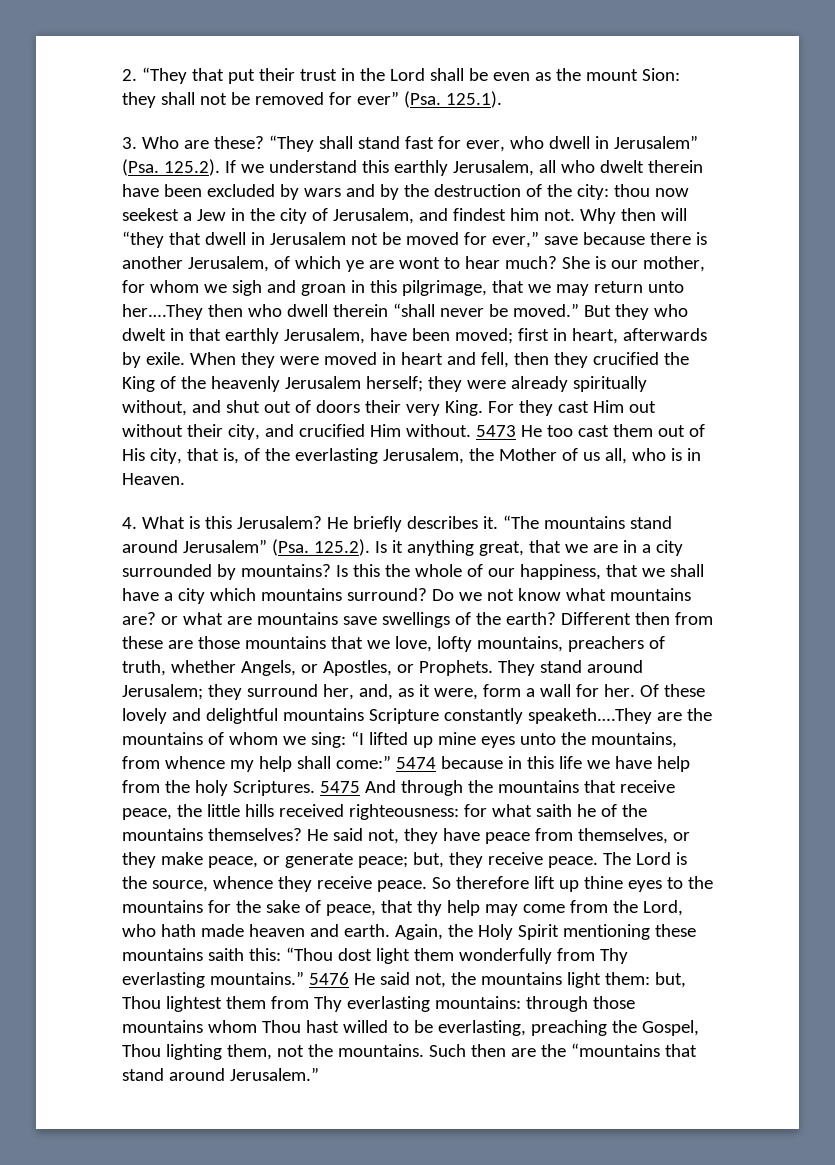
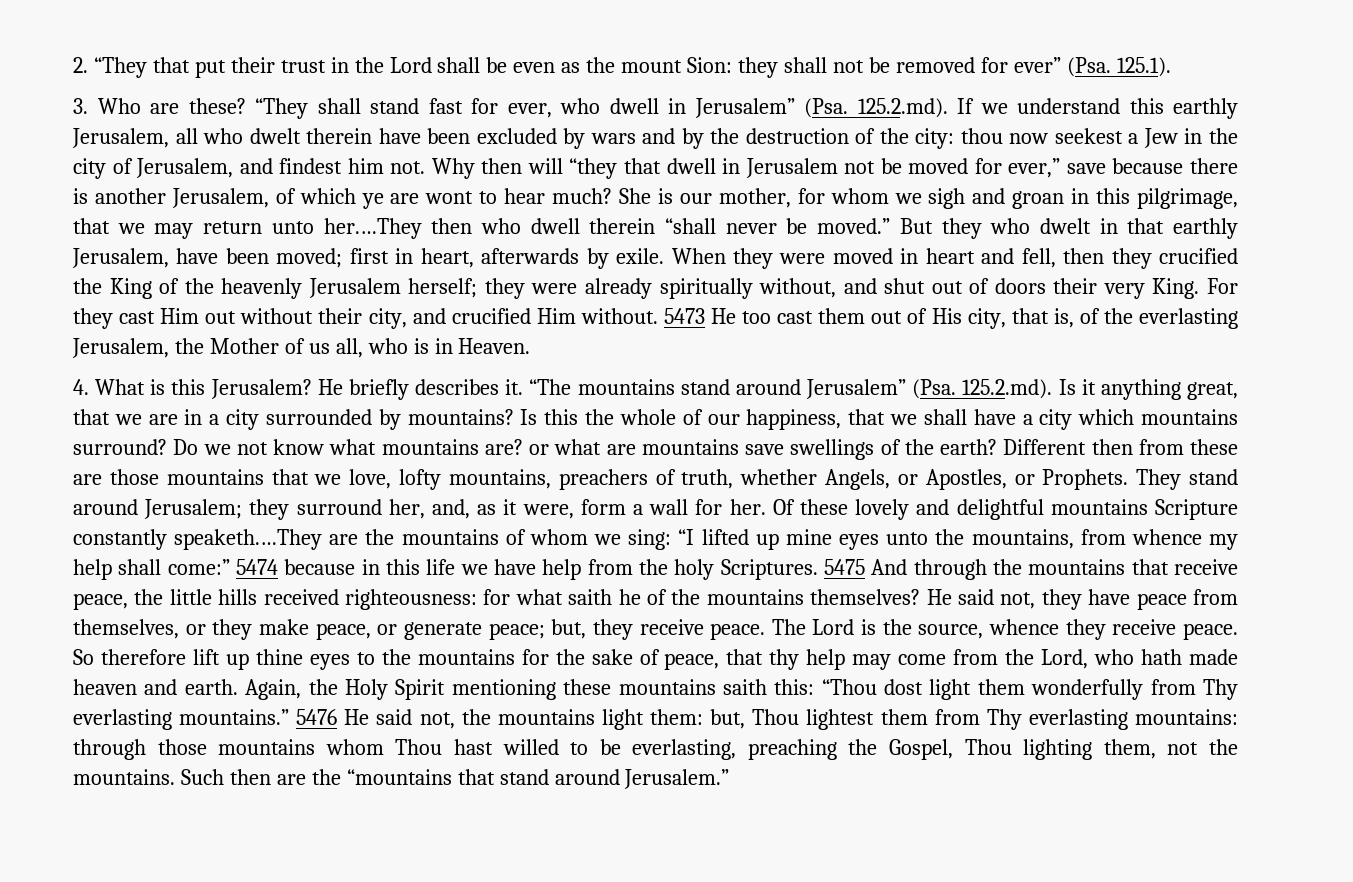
[163,159,220,176] 125.2). -> [857,98,948,118] 125.2.md).
[313,539,370,556] 125.2). -> [962,379,1053,399] 125.2.md).

